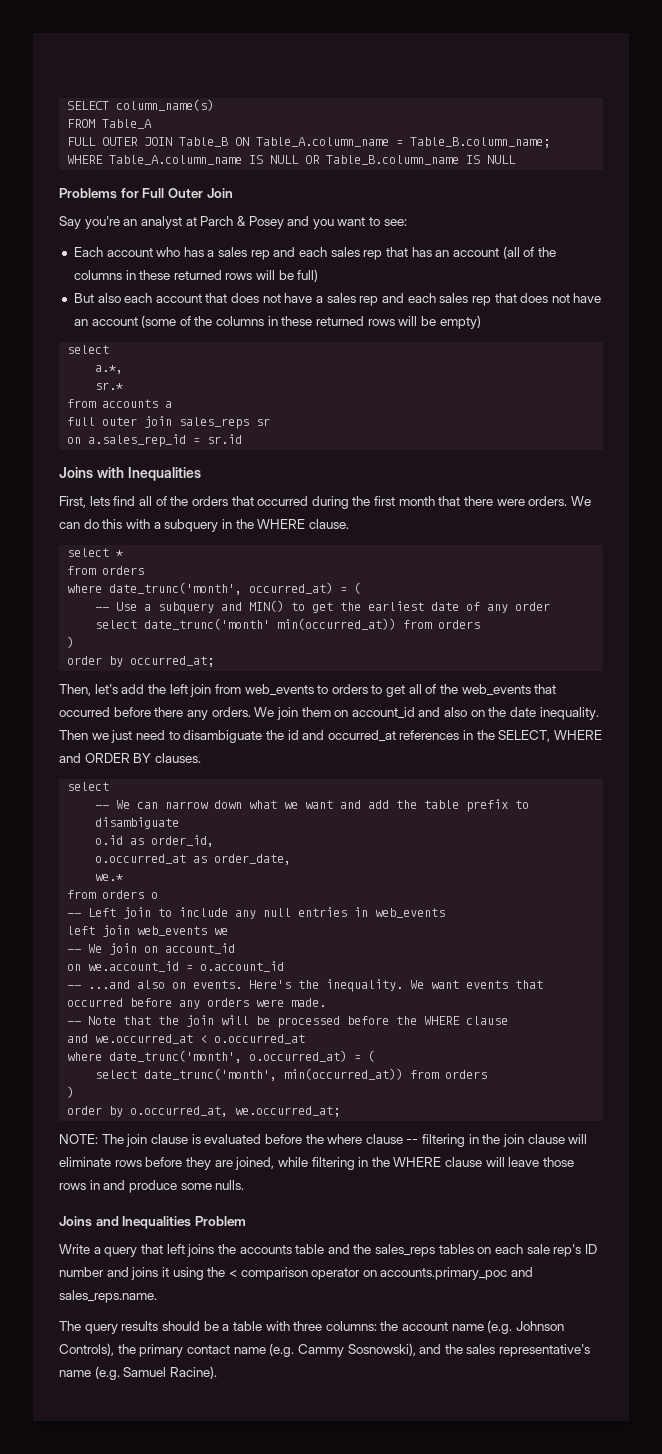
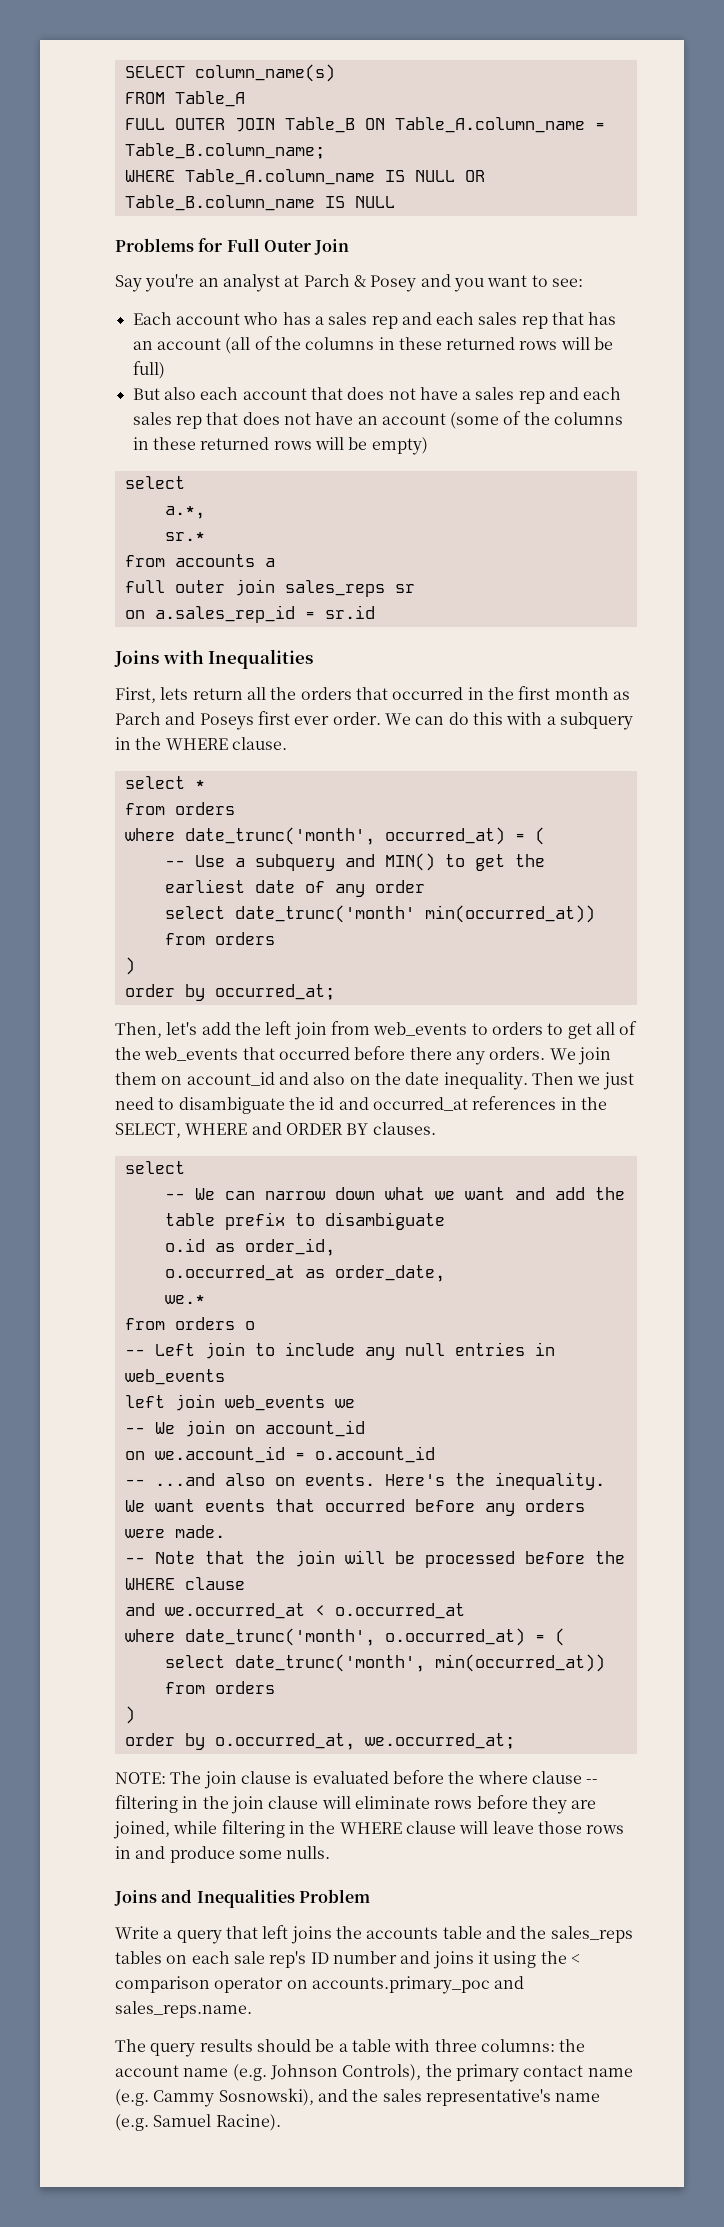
[113,496,167,506] find all of -> [192,687,266,700] return all
[311,496,349,509] during -> [467,687,484,700] in
[438,496,568,506] that there were orders. -> [612,691,630,700] [115,711,381,730] as Parch and Poseys first ever order.

